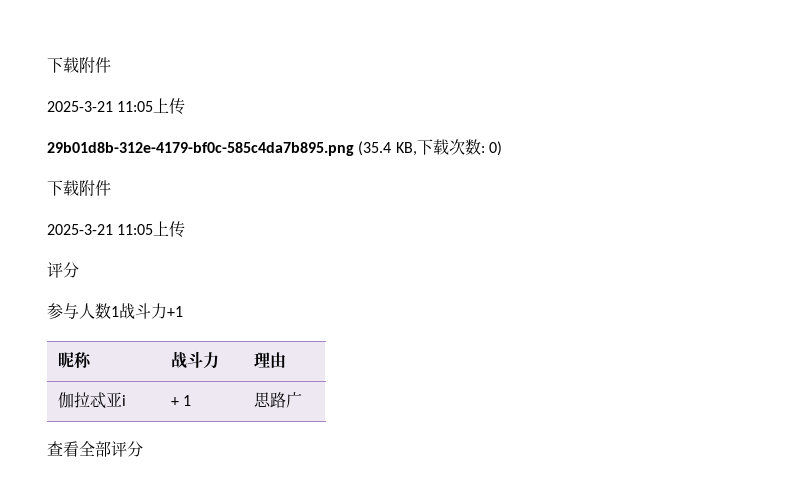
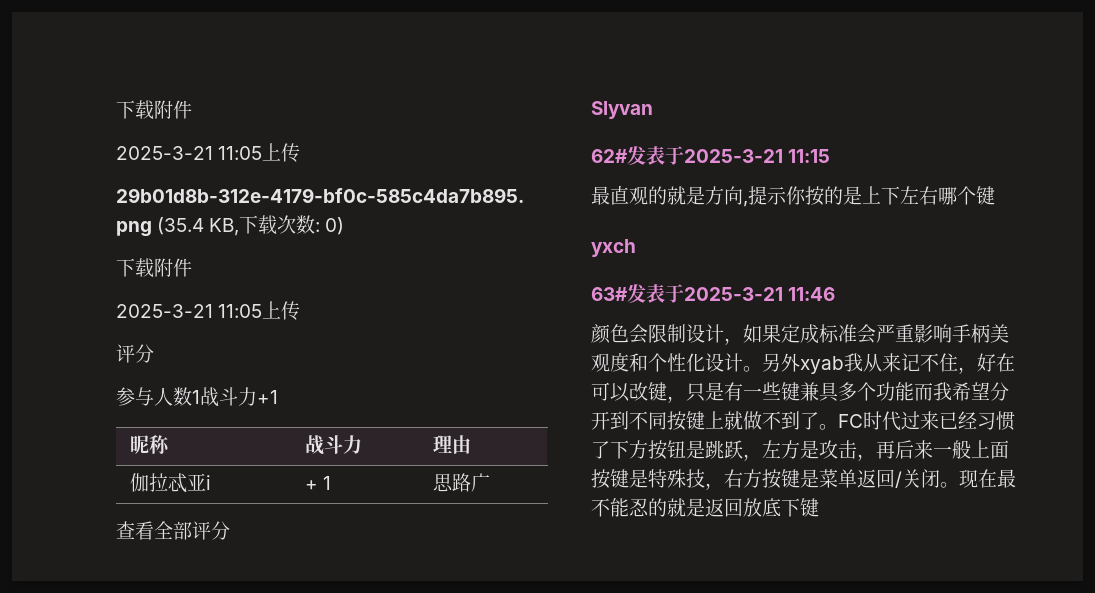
(143, 449) none -> [591,101,653,119] [591,146,831,165] [591,186,995,207] [591,239,636,257] [591,284,836,303] [591,324,1009,345] [591,353,1015,374] [591,382,1009,403] [591,411,1015,431] [591,440,1009,461] [591,469,1016,490] [591,498,819,517] // Slyvan // 62#发表于2025-3-21 11:15 // 最直观的就是方向,提示你按的是上下左右哪个键 // yxch // 63#发表于2025-3-21 11:46 // 颜色会限制设计，如果定成标准会严重影响手柄美观度和个性化设计。另外xyab我从来记不住，好在可以改键，只是有一些键兼具多个功能而我希望分开到不同按键上就做不到了。FC时代过来已经习惯了下方按钮是跳跃，左方是攻击，再后来一般上面按键是特殊技，右方按键是菜单返回/关闭。现在最不能忍的就是返回放底下键

